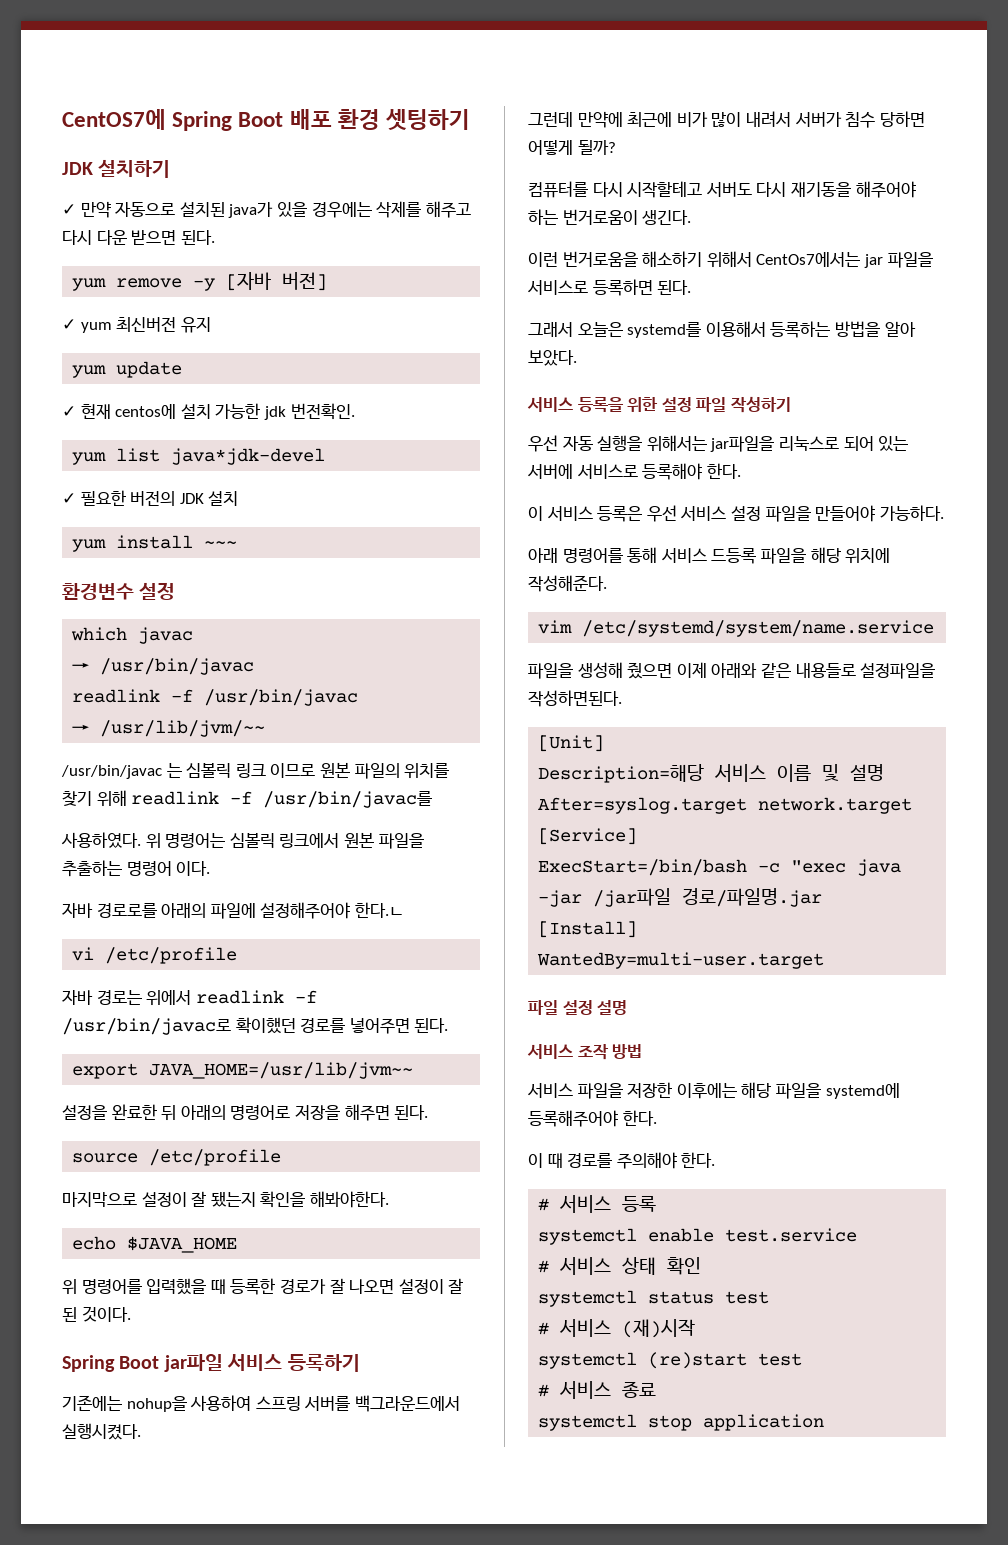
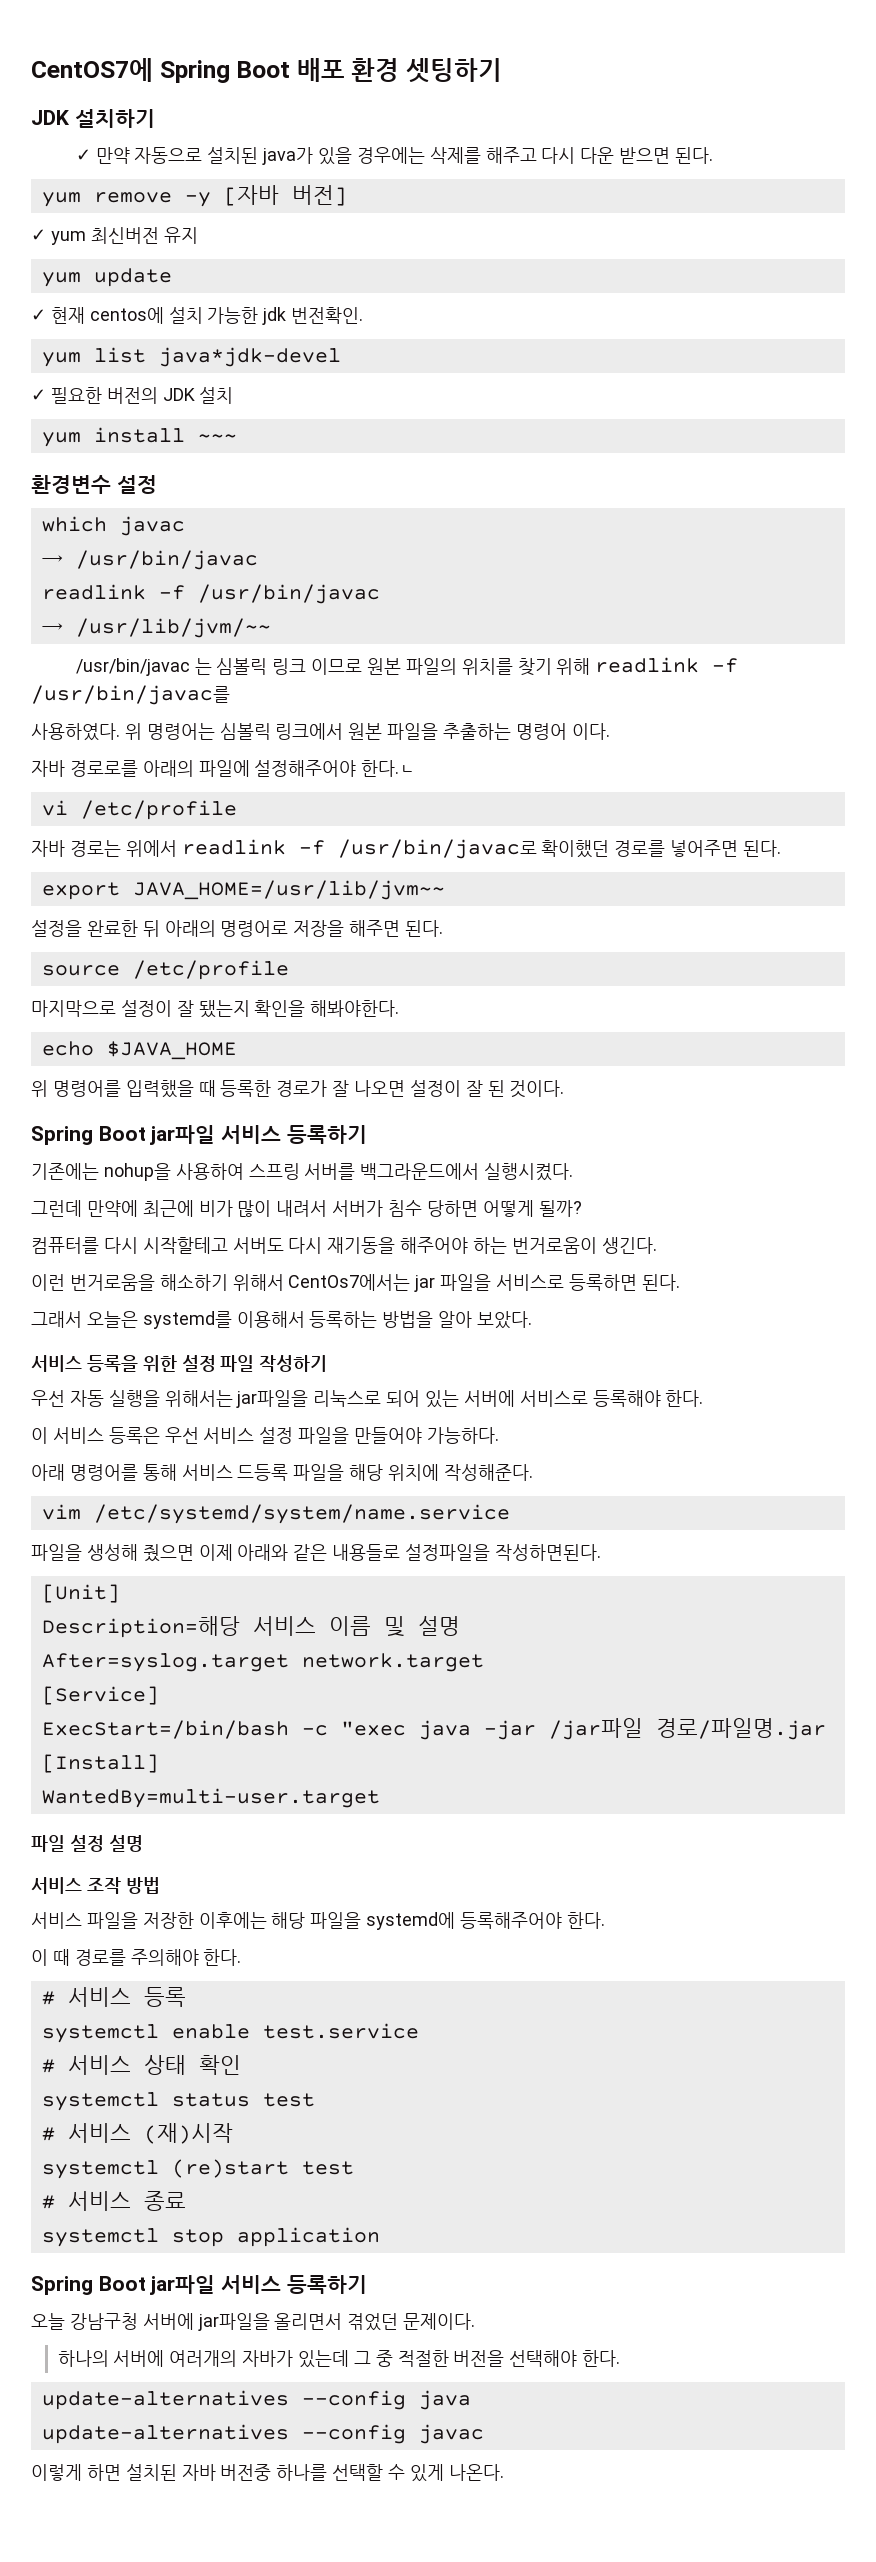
(825, 1422) none -> [31,2275,367,2295] [31,2313,476,2331] [57,2350,621,2368] [41,2390,471,2410] [41,2424,484,2444] [31,2464,504,2482] // Spring Boot jar파일 서비스 등록하기 // 오늘 강남구청 서버에 jar파일을 올리면서 겪었던 문제이다. // 하나의 서버에 여러개의 자바가 있는데 그 중 적절한 버전을 선택해야 한다. // update-alternatives --config java // update-alternatives --config javac // 이렇게 하면 설치된 자바 버전중 하나를 선택할 수 있게 나온다.

